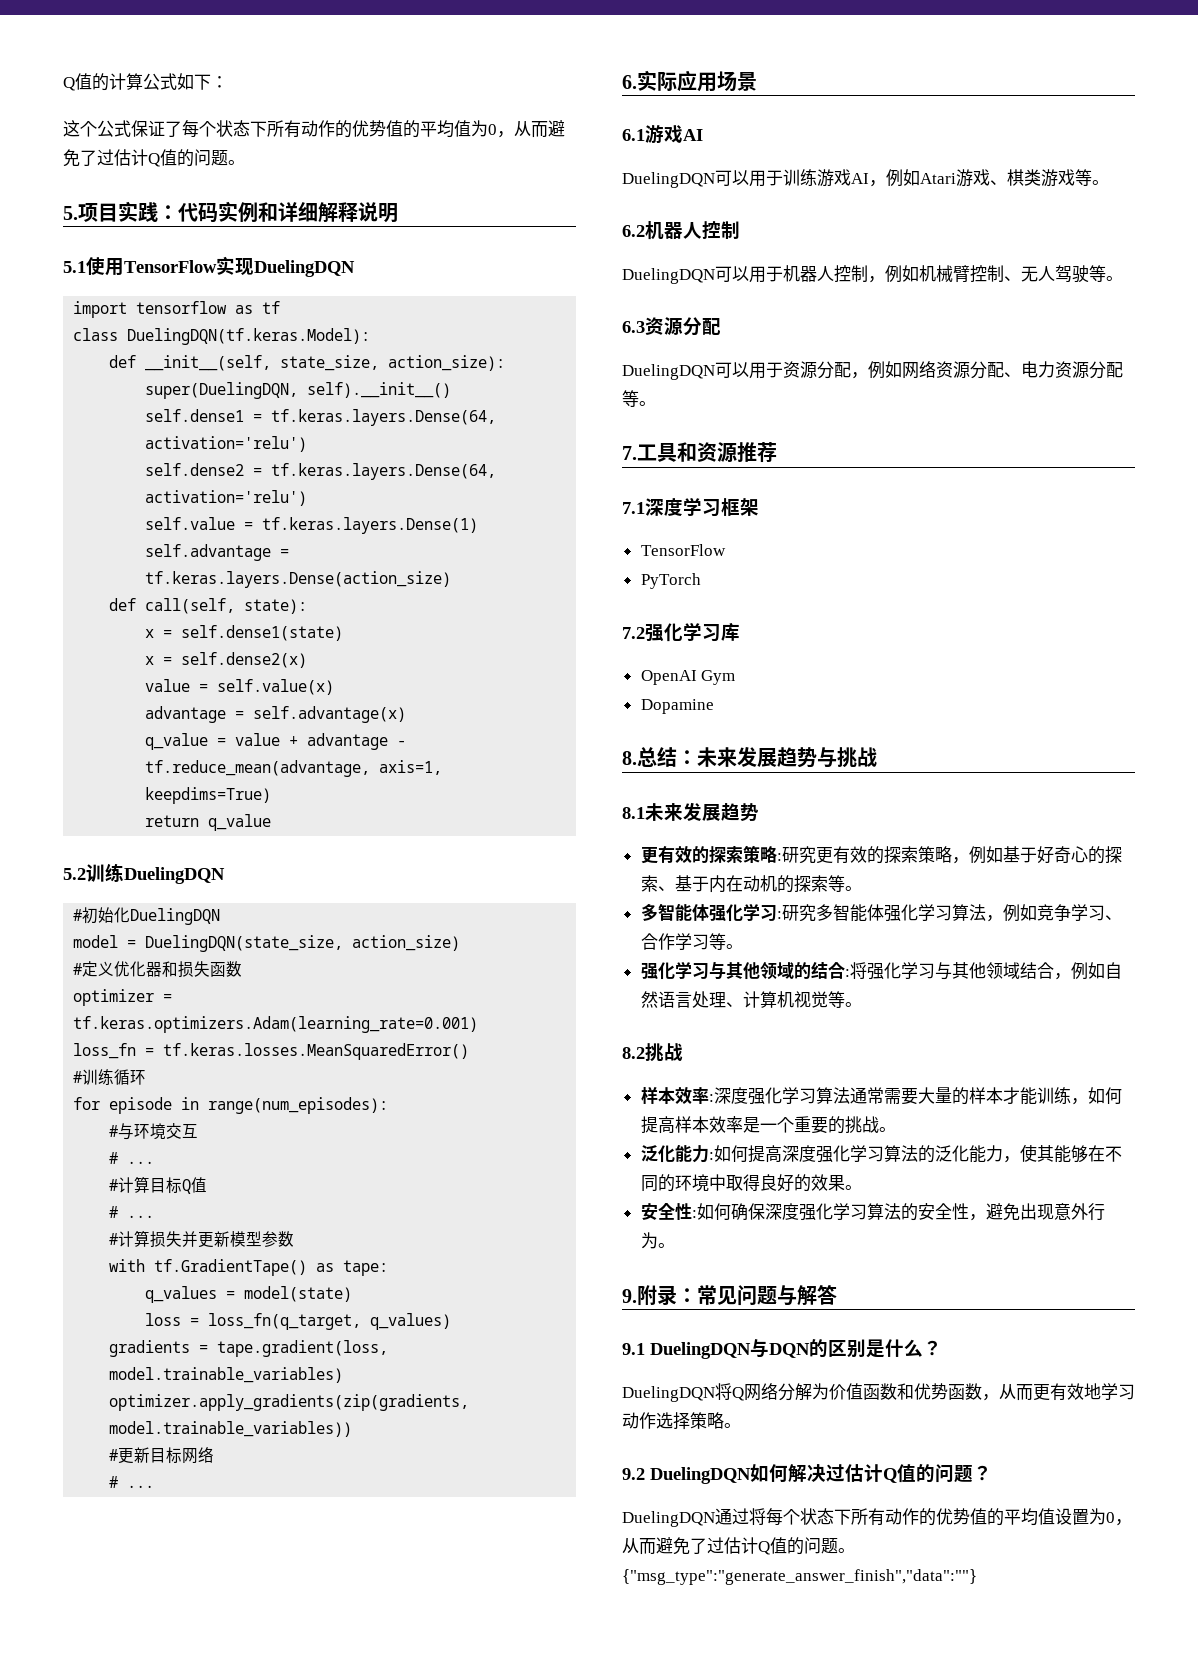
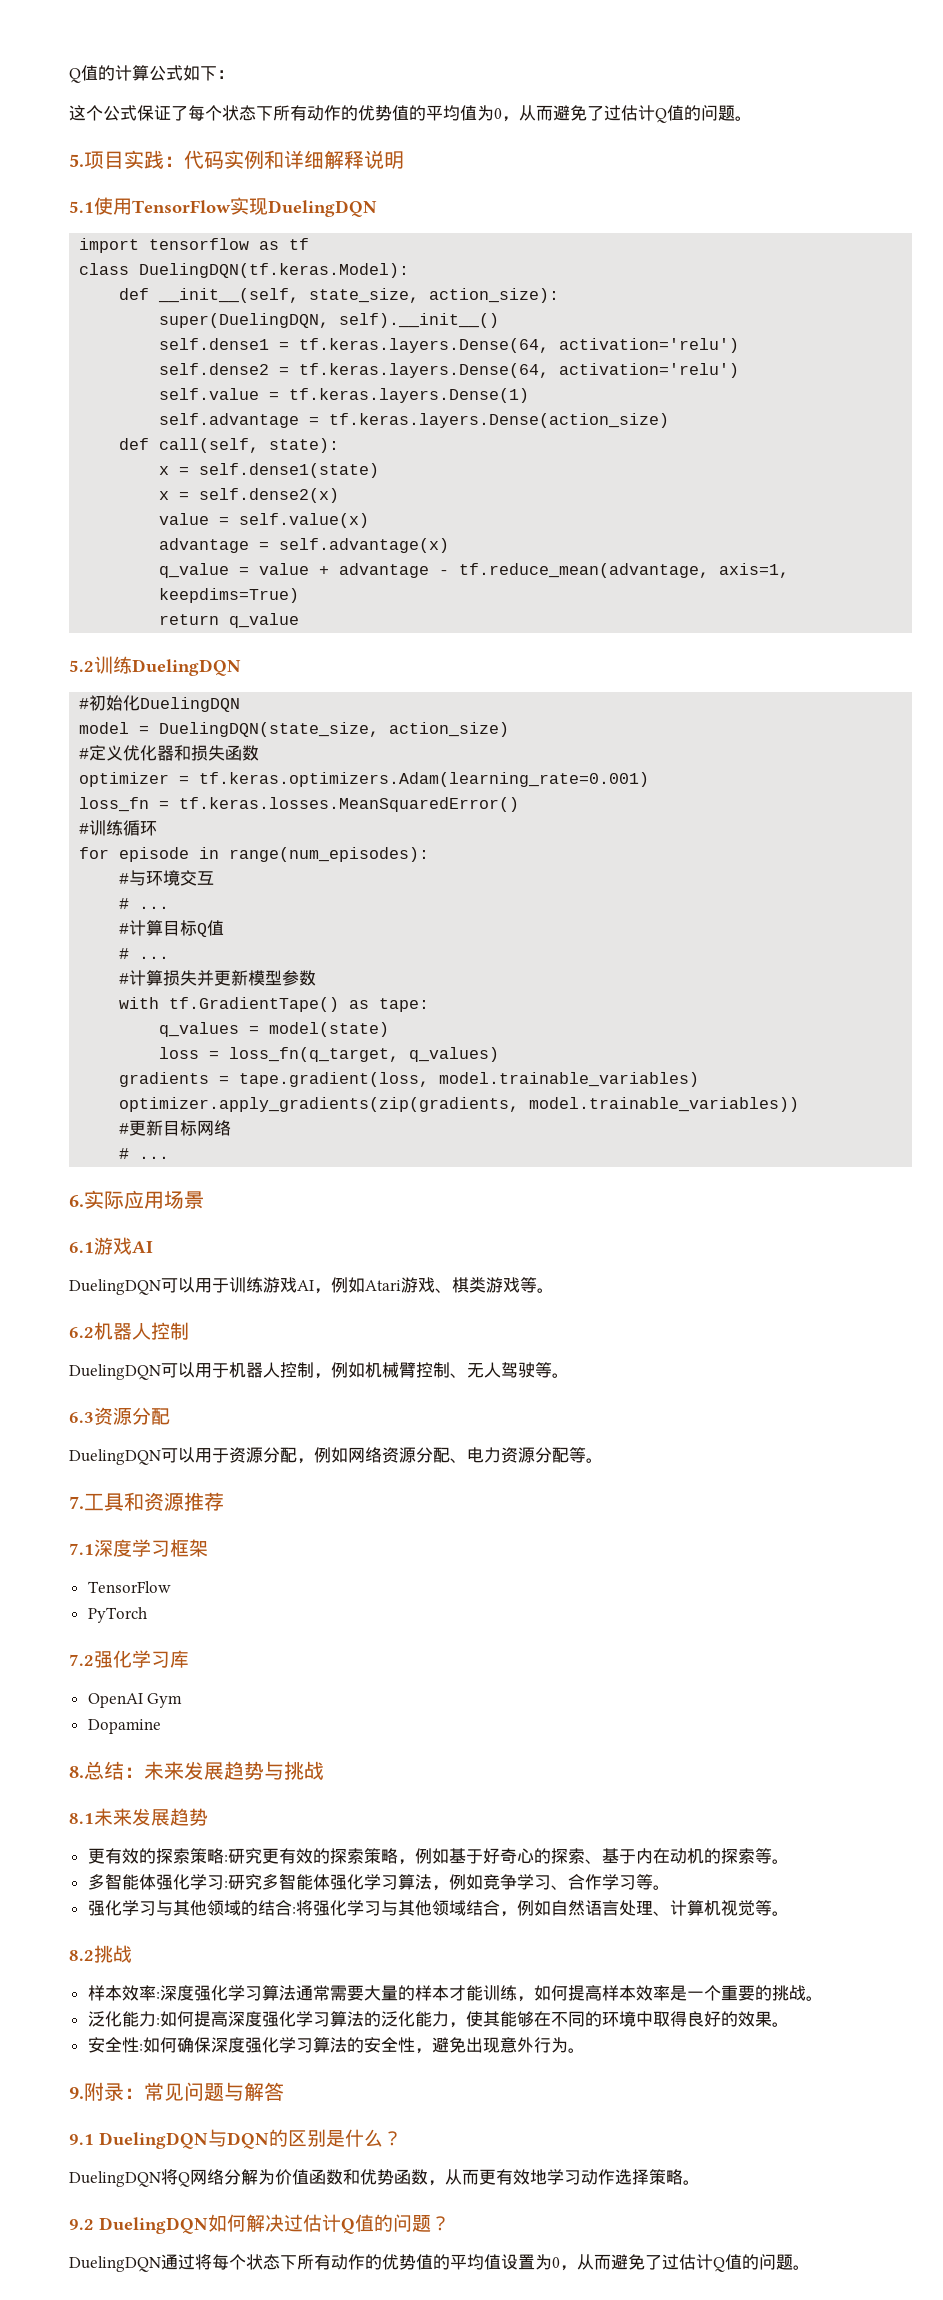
[622,1569,977,1585] {"msg_type":"generate_answer_finish","data":""} -> (810, 2267) none

